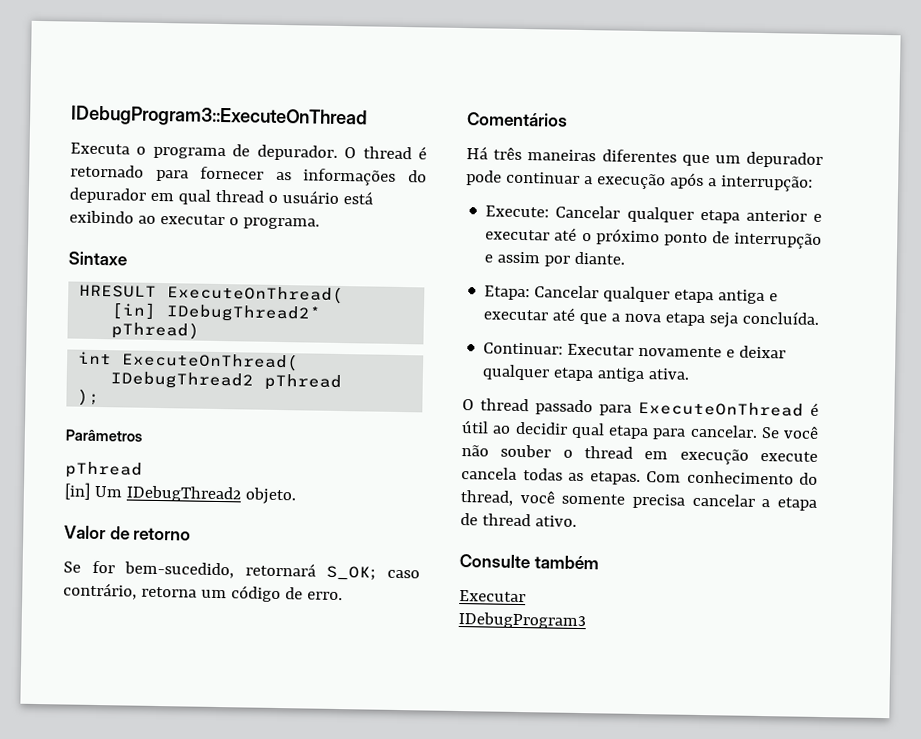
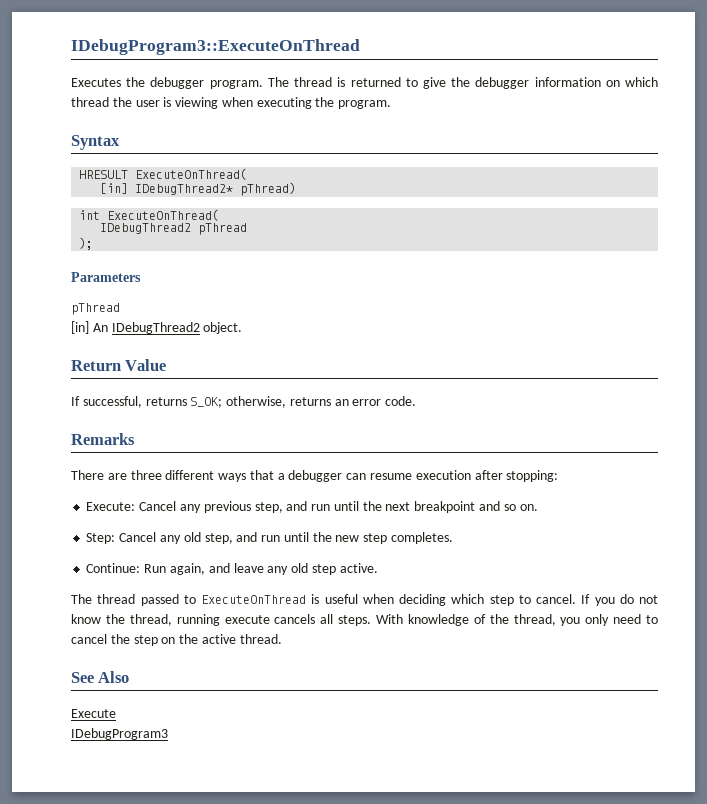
[70,142,427,161] [70,164,427,186] [69,187,373,205] [69,210,320,230] [68,251,127,266] Executa o programa de depurador. O thread é retornado para fornecer as informações do depurador em qual thread o usuário está exibindo ao executar o programa. // Sintaxe -> [71,77,658,89] [71,97,392,109] [71,135,120,150] Executes the debugger program. The thread is returned to give the debugger information on which thread the user is viewing when executing the program. // Syntax
[65,429,142,442] Parâmetros -> [71,272,141,282] Parameters
[93,485,297,505] [64,525,192,541] [63,560,420,581] [63,582,343,603] [467,112,568,127] [466,146,823,168] [466,170,813,192] [485,205,822,224] [485,227,822,249] [484,251,626,267] [484,285,779,305] [483,307,821,328] [483,342,787,359] [482,364,691,383] [462,398,819,417] [461,420,819,440] [461,444,818,465] [461,467,818,485] [460,490,817,511] [460,513,577,527] [459,554,599,570] [459,590,526,603] Um IDebugThread2 objeto. // Valor de retorno // Se for bem-sucedido, retornará S_OK; caso contrário, retorna um código de erro. // Comentários // Há três maneiras diferentes que um depurador pode continuar a execução após a interrupção: // Execute: Cancelar qualquer etapa anterior e executar até o próximo ponto de interrupção e assim por diante. // Etapa: Cancelar qualquer etapa antiga e executar até que a nova etapa seja concluída. // Continuar: Executar novamente e deixar qualquer etapa antiga ativa. // O thread passado para ExecuteOnThread é útil ao decidir qual etapa para cancelar. Se você não souber o thread em execução execute cancela todas as etapas. Com conhecimento do thread, você somente precisa cancelar a etapa de thread ativo. // Consulte também // Executar -> [92,322,243,334] [71,359,167,371] [71,396,417,408] [71,433,135,445] [71,470,559,482] [86,501,538,513] [86,532,453,544] [86,563,378,575] [71,594,658,606] [71,614,658,626] [71,634,282,646] [71,671,130,683] [71,709,116,718] An IDebugThread2 object. // Return Value // If successful, returns S_OK; otherwise, returns an error code. // Remarks // There are three different ways that a debugger can resume execution after stopping: // Execute: Cancel any previous step, and run until the next breakpoint and so on. // Step: Cancel any old step, and run until the new step completes. // Continue: Run again, and leave any old step active. // The thread passed to ExecuteOnThread is useful when deciding which step to cancel. If you do not know the thread, running execute cancels all steps. With knowledge of the thread, you only need to cancel the step on the active thread. // See Also // Execute

